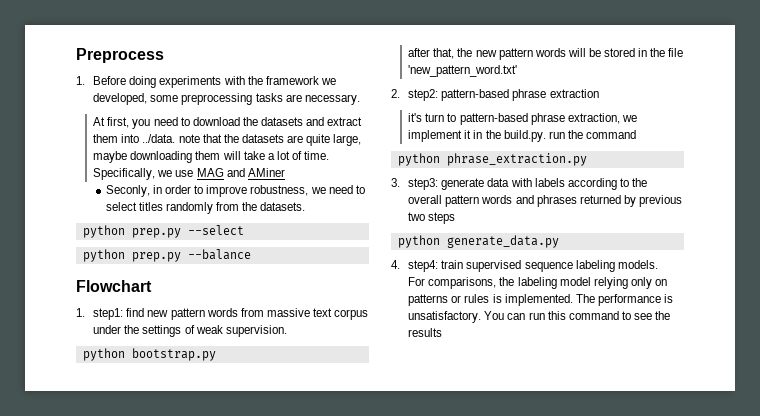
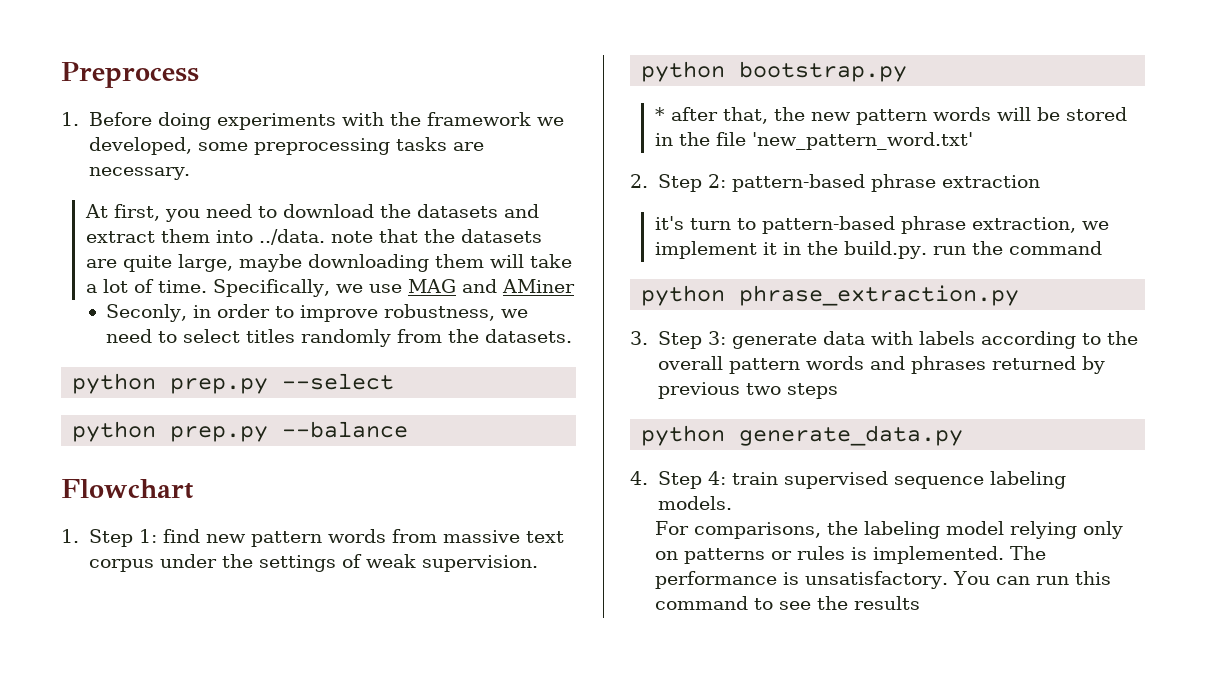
[93,308,124,320] step1: -> [88,529,157,547] Step 1:
(216, 354) none -> [654,107,665,121] *
[408,89,439,101] step2: -> [657,174,726,192] Step 2:
[408,178,439,190] step3: -> [657,331,726,349] Step 3:
[408,260,439,272] step4: -> [657,471,726,489] Step 4:

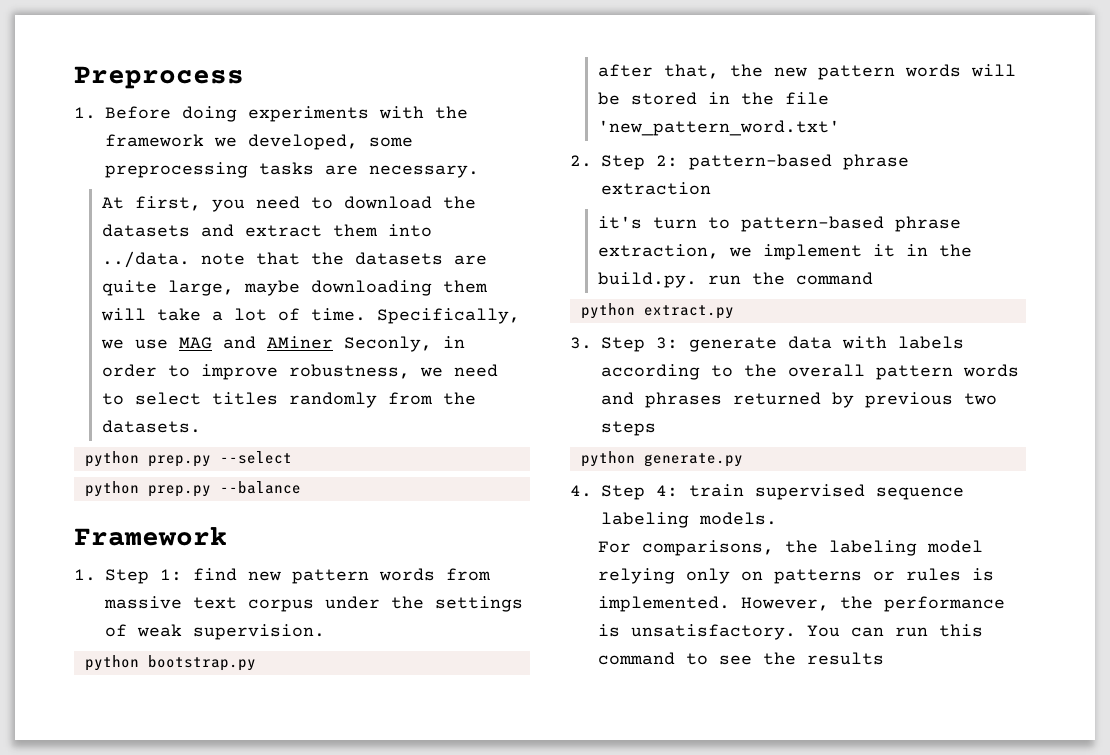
(575, 286) // -> (334, 342) none
[61,479,193,499] Flowchart -> [74,527,227,546] Framework
[654,107,665,121] * -> (256, 663) none
[739,285,1020,306] phrase_extraction.py -> [643,305,734,319] extract.py
[739,425,964,446] generate_data.py -> [643,453,743,467] generate.py
[1009,546,1046,560] The -> [741,596,874,611] However, the

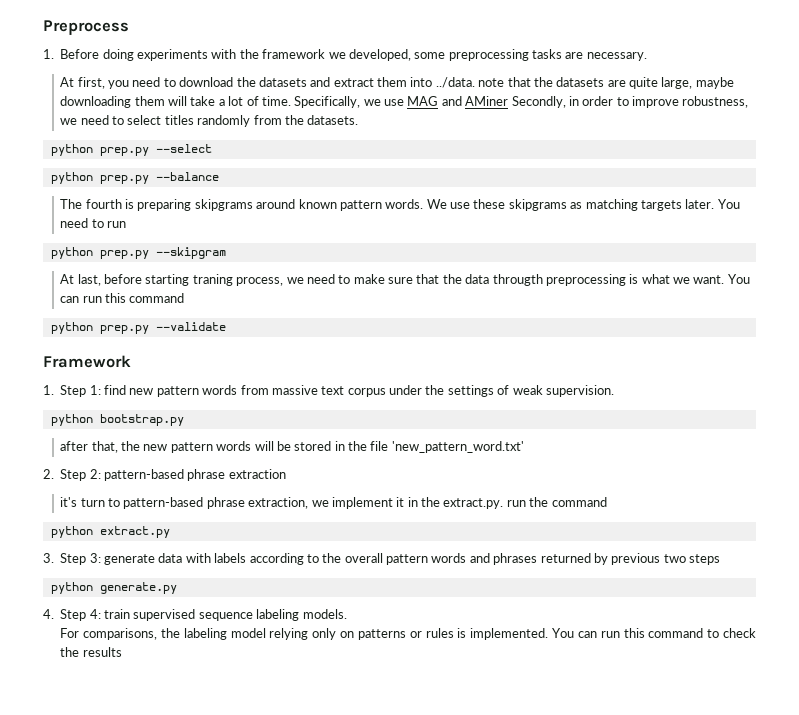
[344,336,433,352] Seconly, -> [511,96,566,108] Secondly,
(301, 487) none -> [60,199,740,211] [60,218,127,228] [50,247,226,259] [60,274,750,286] [60,293,185,303] [50,322,226,334] // The fourth is preparing skipgrams around known pattern words. We use these skipgrams as matching targets later. You need to run // python prep.py --skipgram // At last, before starting traning process, we need to make sure that the data througth preprocessing is what we want. You can run this command // python prep.py --validate
[598,272,698,288] build.py. -> [443,498,504,509] extract.py.
[741,596,1006,612] [598,624,797,640] However, the performance is unsatisfactory. -> (549, 634) none
[719,655,753,665] see -> [722,628,756,638] check

